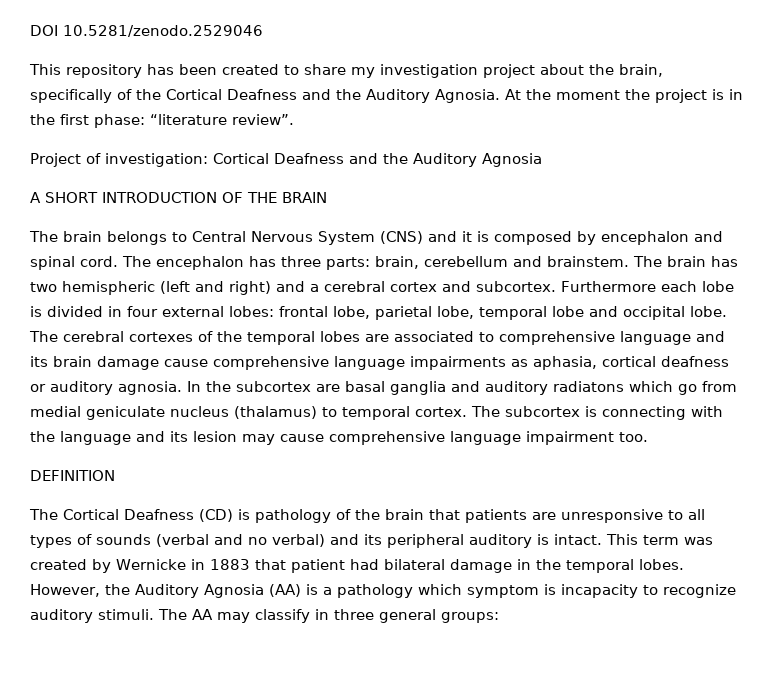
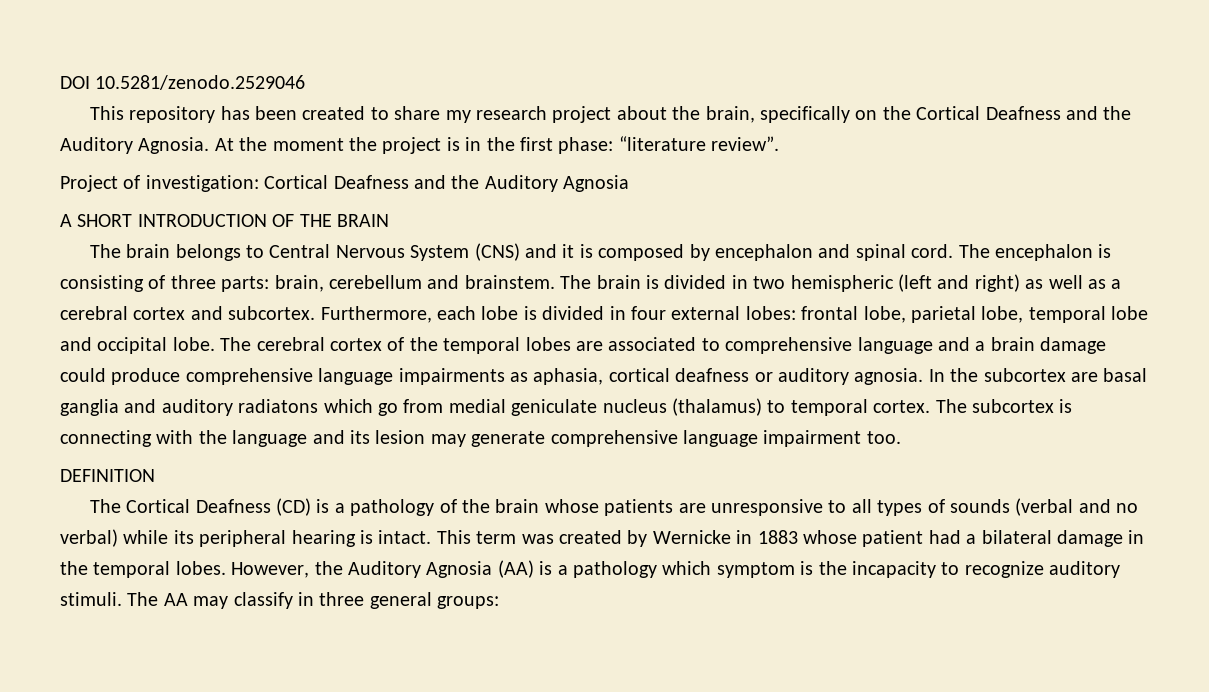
[380,64,478,78] investigation -> [476,106,548,120] research
[117,89,132,100] of -> [855,110,878,120] on
[249,256,276,267] has -> [1098,244,1112,258] [60,275,166,292] is consisting of
[711,256,738,267] has -> [645,275,748,289] is divided in
[276,281,305,292] and -> [1025,275,1106,289] as well as
[561,281,656,292] Furthermore -> [320,306,432,323] Furthermore,
[129,332,193,342] cortexes -> [330,338,382,351] cortex
[30,356,48,367] its -> [975,341,986,351] a
[164,359,208,367] cause -> [60,368,181,385] could produce
[280,434,324,442] cause -> [471,431,546,447] generate
(250, 514) none -> [334,503,345,513] a
[429,509,460,520] that -> [544,499,599,513] whose
[330,534,359,545] and -> [123,530,169,544] while
[469,534,532,548] auditory -> [291,530,356,547] hearing
[255,559,286,570] that -> [802,530,857,544] whose
(379, 564) none -> [966,534,977,544] a
(556, 589) none -> [818,561,847,575] the

